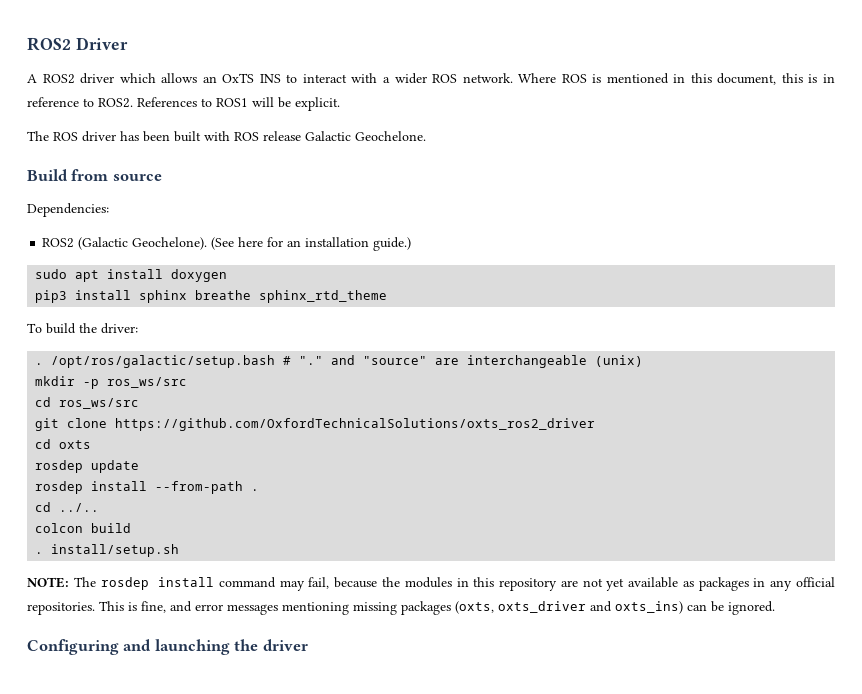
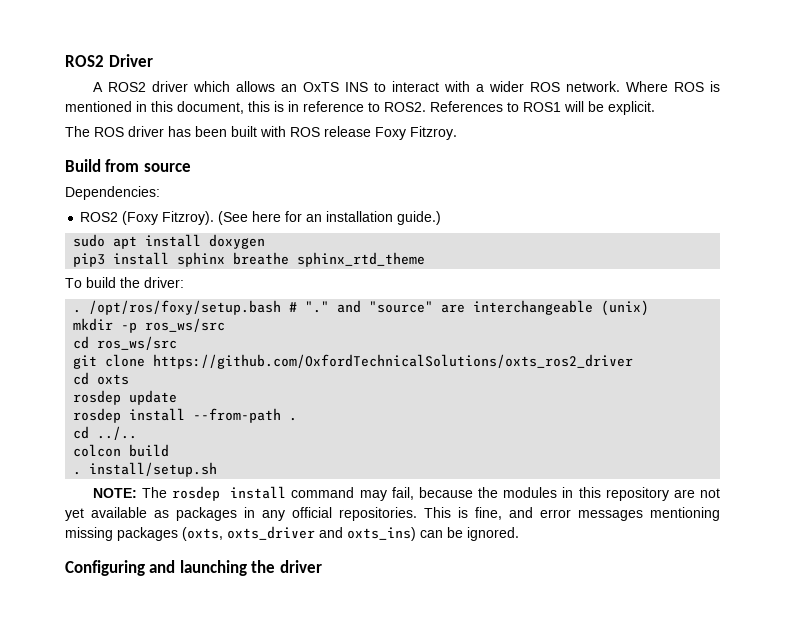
[305,131,426,141] Galactic Geochelone. -> [375,126,457,140] Foxy Fitzroy.
[78,237,208,250] (Galactic Geochelone). -> [122,211,215,225] (Foxy Fitzroy).
[51,355,276,368] /opt/ros/galactic/setup.bash -> [89,300,282,315] /opt/ros/foxy/setup.bash

